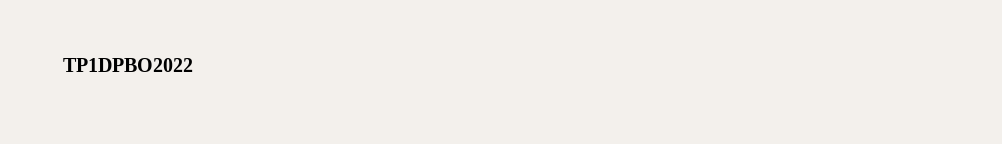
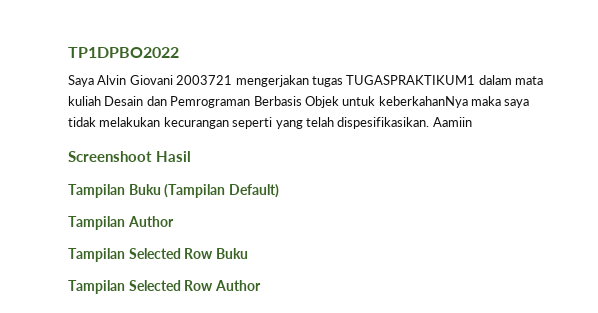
(193, 65) none -> [68,75,543,87] [68,96,530,108] [68,117,472,129] [68,151,191,162] [68,184,279,198] [68,216,174,230] [68,248,248,262] [68,280,261,294] // Saya Alvin Giovani 2003721 mengerjakan tugas TUGASPRAKTIKUM1 dalam mata kuliah Desain dan Pemrograman Berbasis Objek untuk keberkahanNya maka saya tidak melakukan kecurangan seperti yang telah dispesifikasikan. Aamiin // Screenshoot Hasil // Tampilan Buku (Tampilan Default) // Tampilan Author // Tampilan Selected Row Buku // Tampilan Selected Row Author

